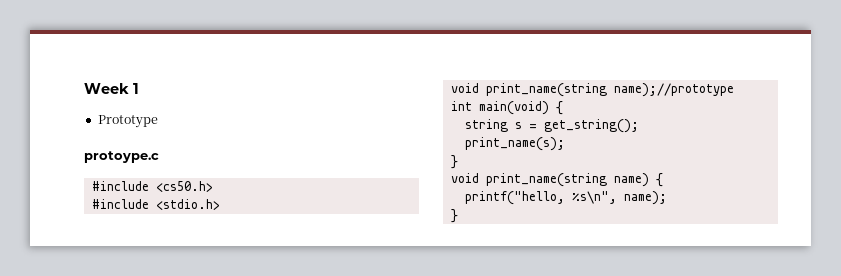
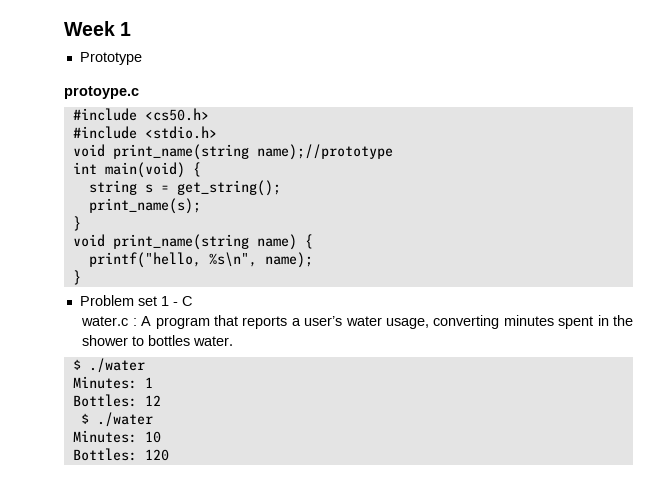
(458, 216) none -> [79,295,192,306] [81,315,633,329] [82,335,234,346] [72,358,145,373] [72,376,153,389] [72,394,161,407] [80,412,153,427] [72,430,161,443] [72,448,169,461] // Problem set 1 - C // water.c : A program that reports a user’s water usage, converting minutes spent in the shower to bottles water. // $ ./water // Minutes: 1 // Bottles: 12 // $ ./water // Minutes: 10 // Bottles: 120

